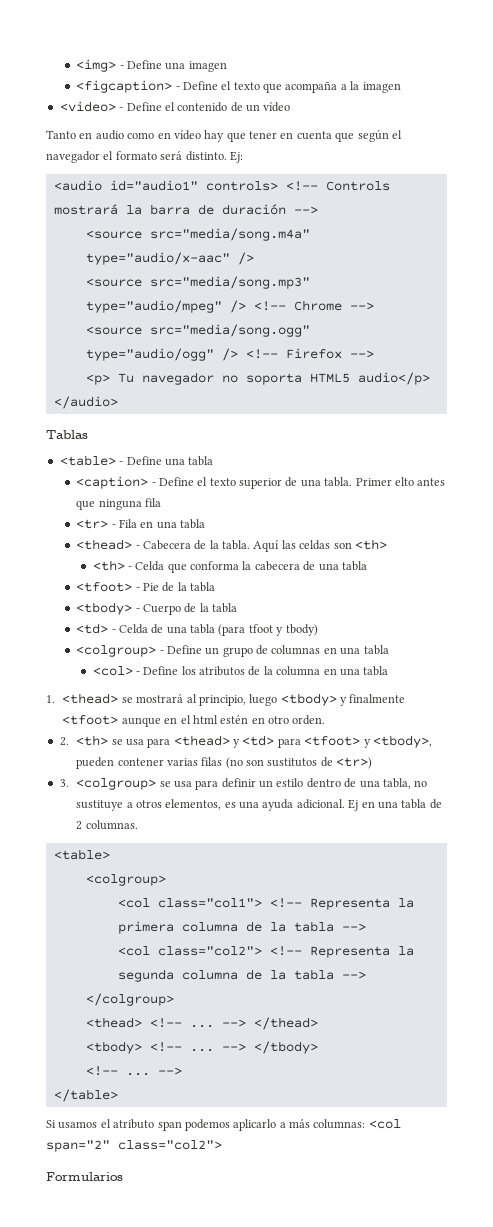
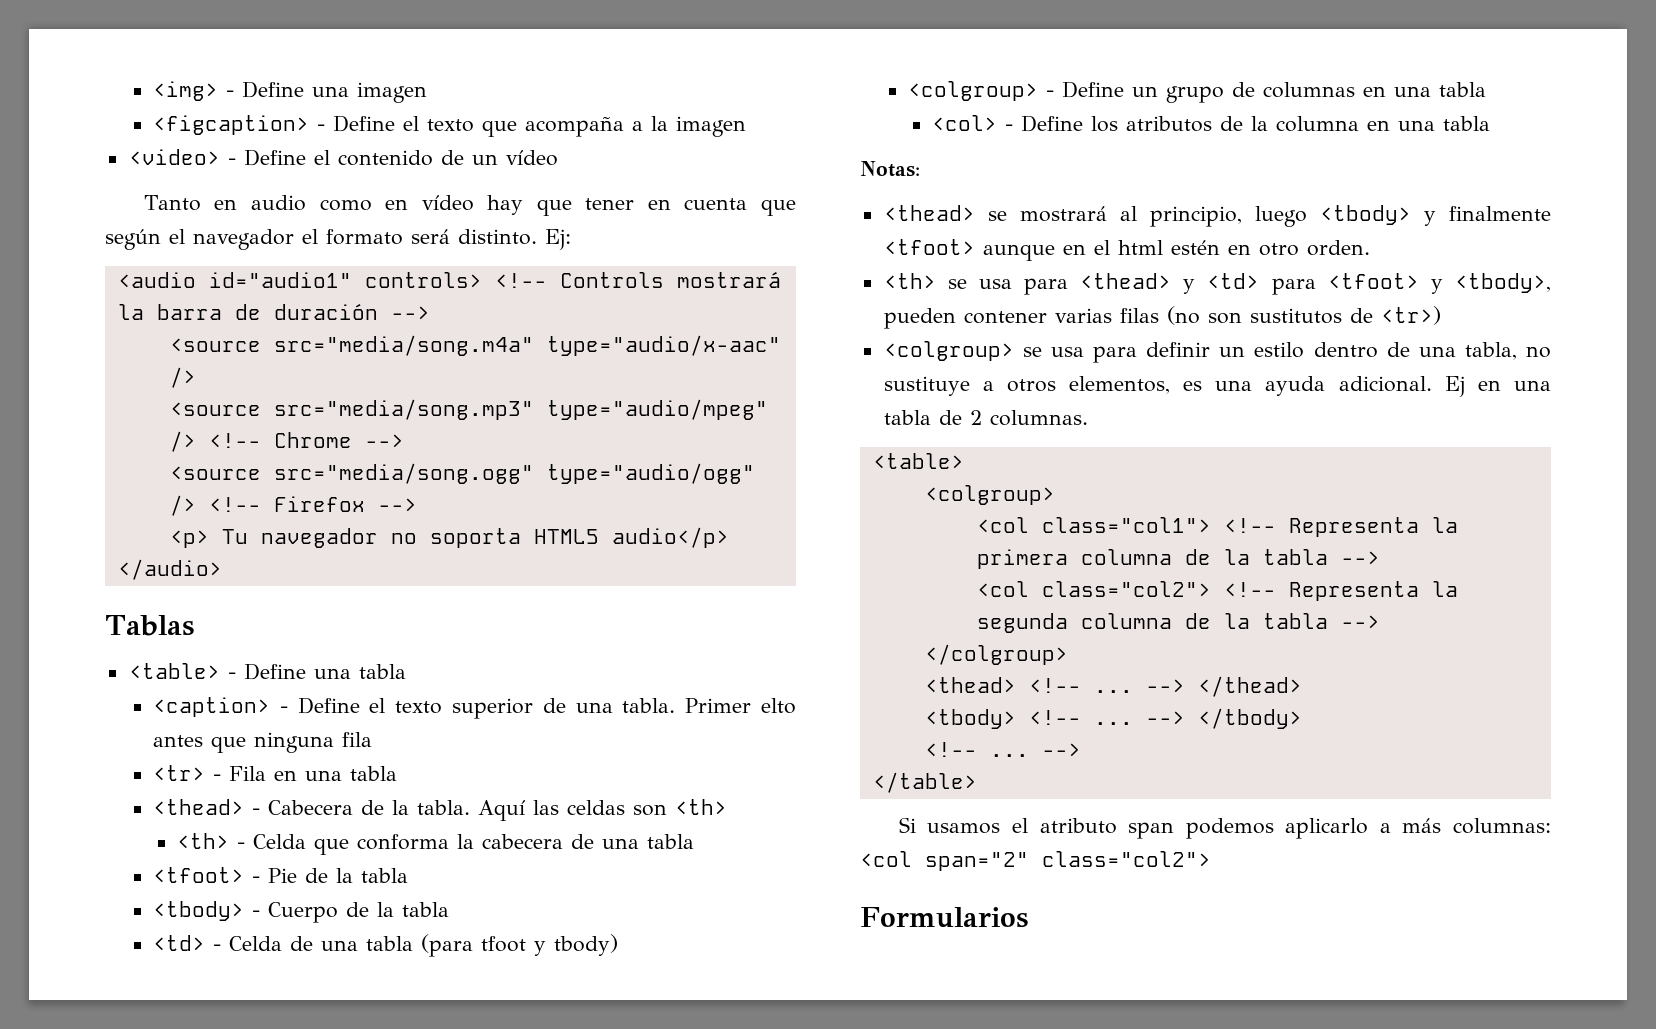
[46,695,55,703] 1. -> [860,161,920,177] Notas: //
[59,737,69,746] 2. -> (1370, 248) none
[59,779,69,787] 3. -> (1441, 315) none

